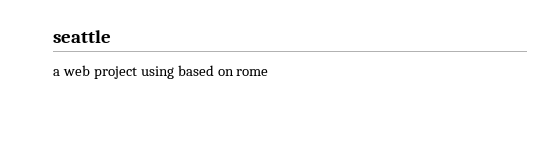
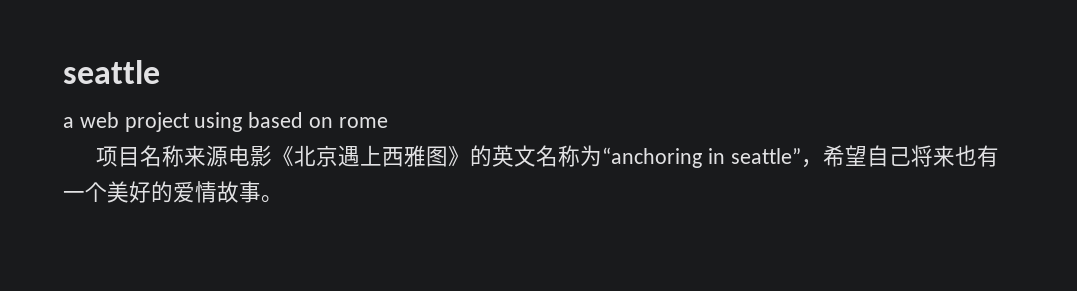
(269, 72) none -> [96,145,999,168] [63,181,283,203] // 项目名称来源电影《北京遇上西雅图》的英文名称为“anchoring in seattle”，希望自己将来也有一个美好的爱情故事。

